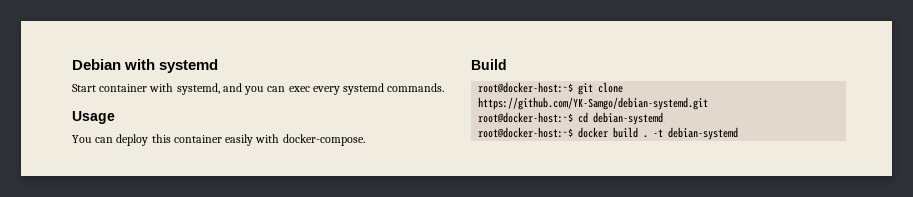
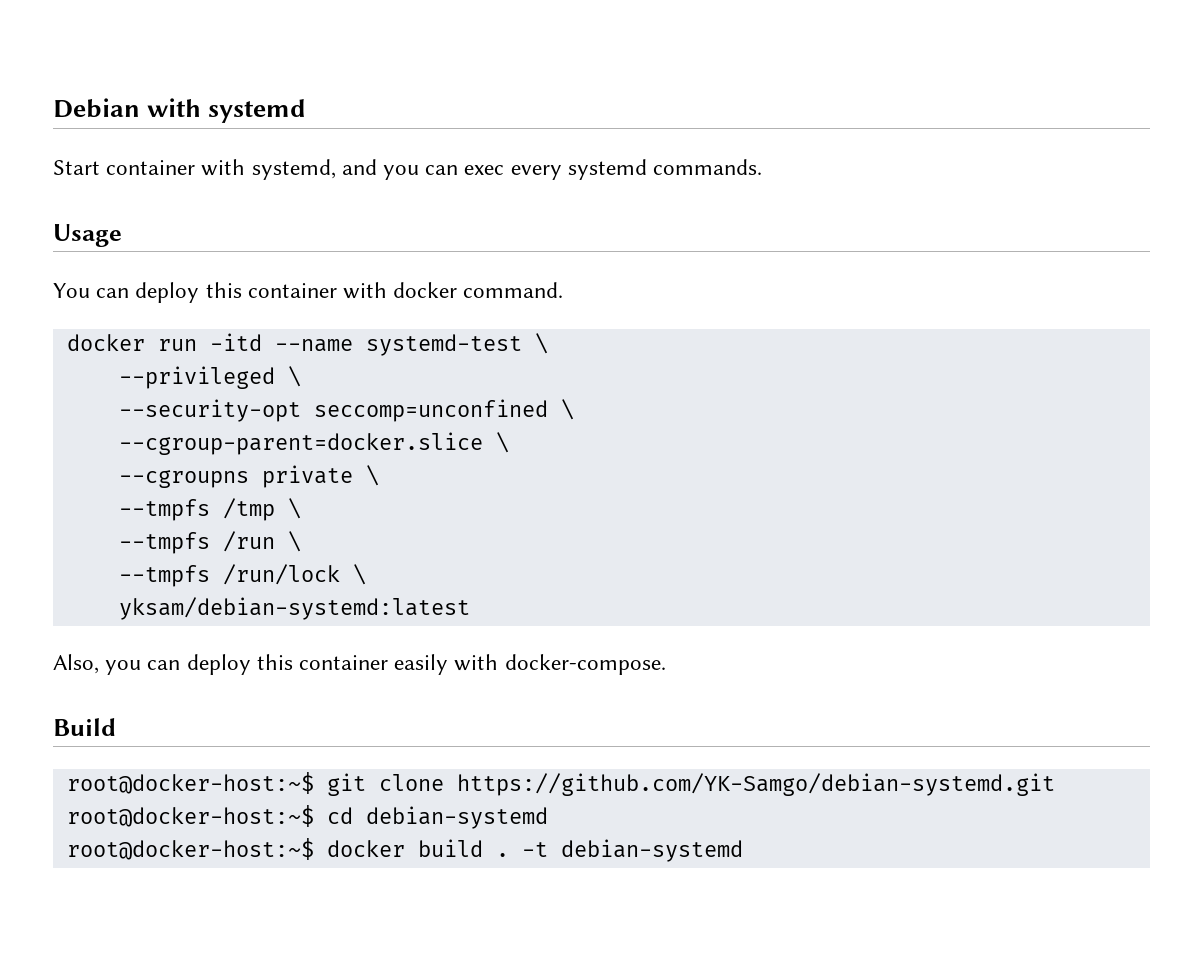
(222, 139) none -> [343,282,564,299] [66,333,548,356] [118,366,301,389] [118,399,574,422] [118,432,509,455] [118,465,379,488] [118,498,301,521] [118,531,301,554] [118,564,366,587] [118,597,470,620] [53,654,389,675] with docker command. // docker run -itd --name systemd-test \ // --privileged \ // --security-opt seccomp=unconfined \ // --cgroup-parent=docker.slice \ // --cgroupns private \ // --tmpfs /tmp \ // --tmpfs /run \ // --tmpfs /run/lock \ // yksam/debian-systemd:latest // Also, you can deploy this container

